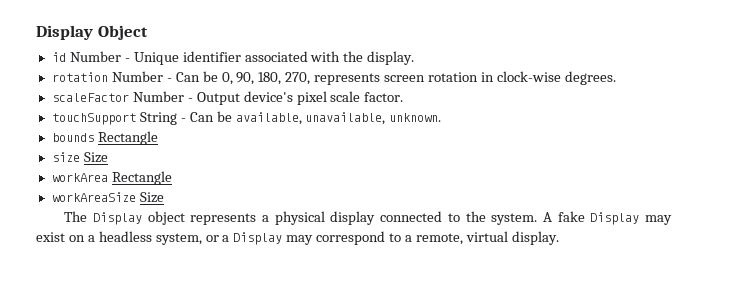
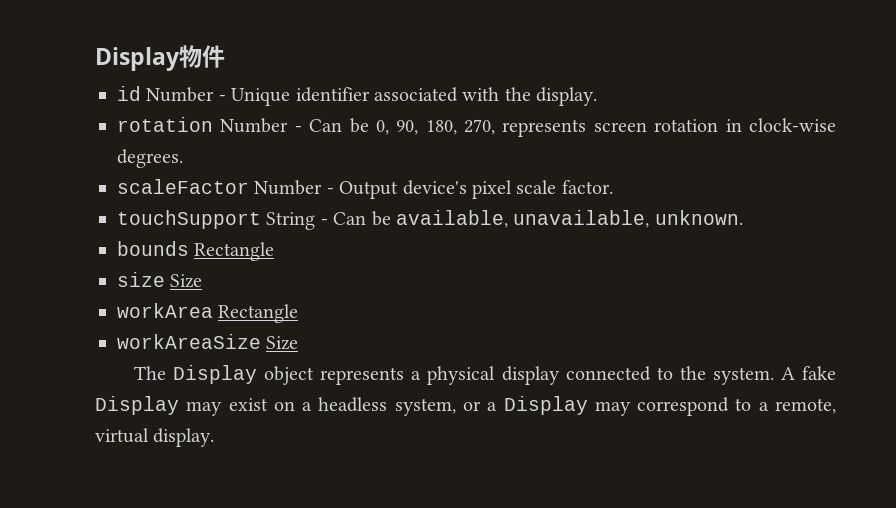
[36,25,148,40] Display Object -> [95,45,225,71] Display物件

